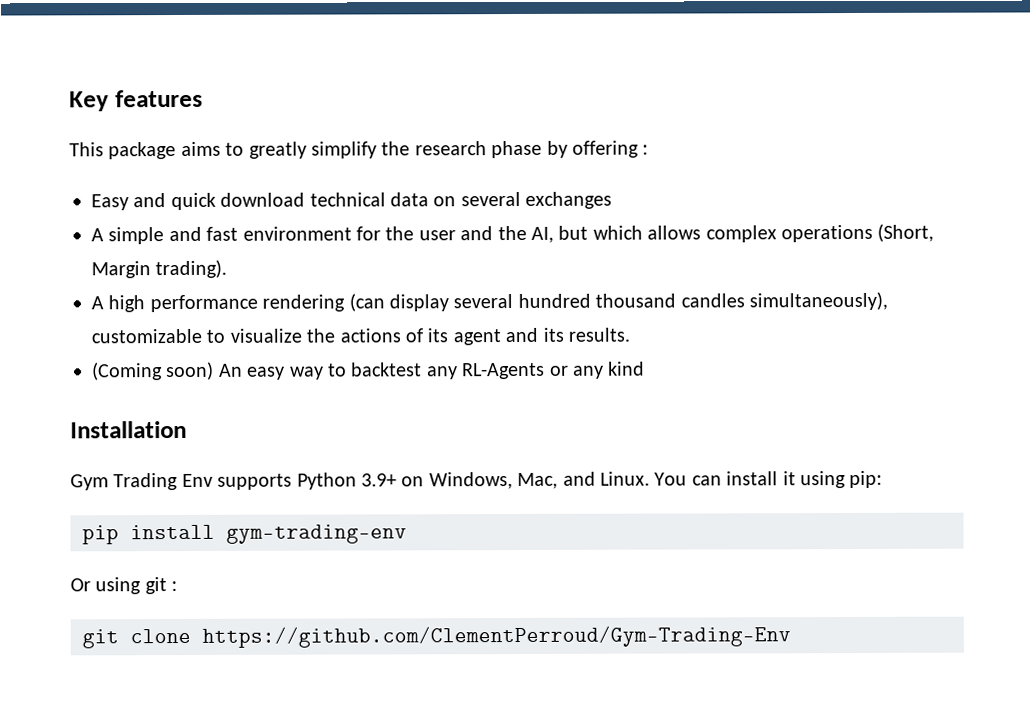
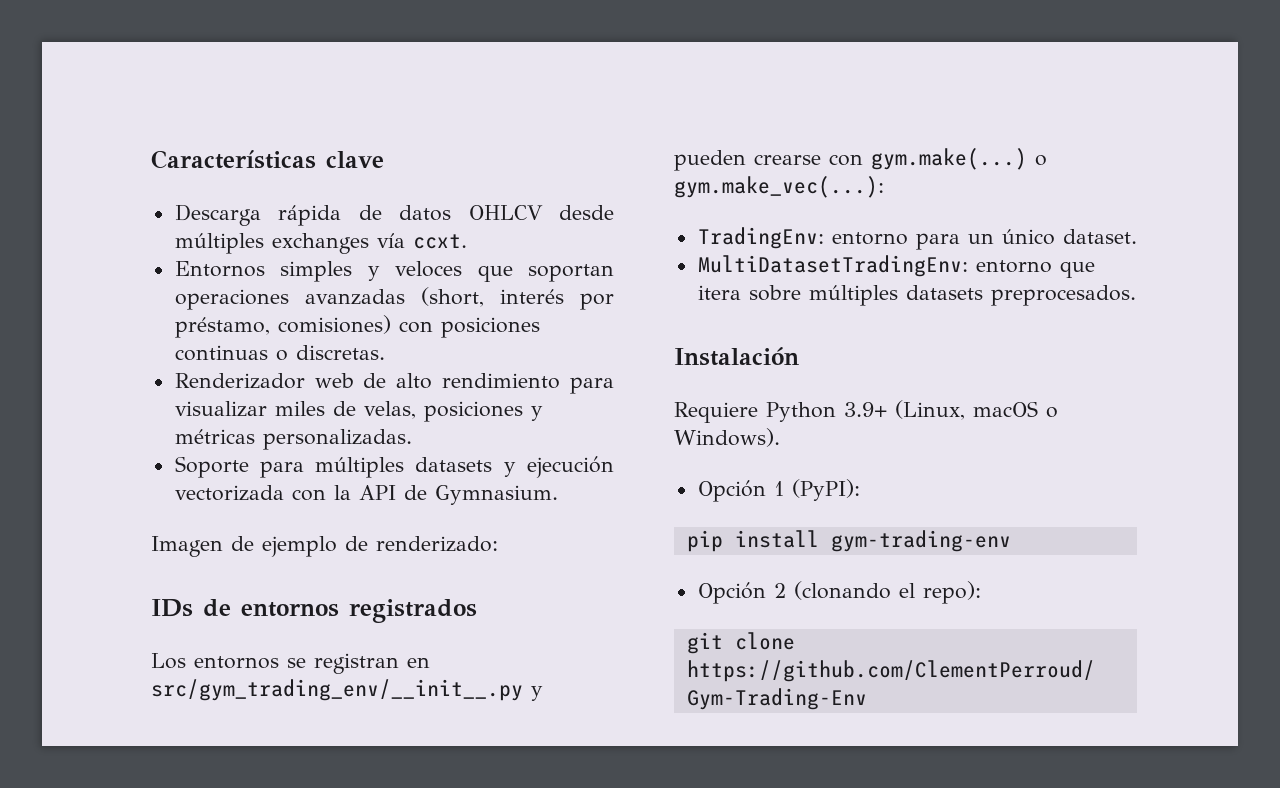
[69,89,203,112] [69,140,649,160] [91,191,613,211] [91,223,935,245] [91,259,228,279] [91,291,888,313] [91,327,630,346] [92,361,646,381] [70,420,187,439] [70,470,883,491] [82,524,407,545] [70,577,178,595] Key features // This package aims to greatly simplify the research phase by offering : // Easy and quick download technical data on several exchanges // A simple and fast environment for the user and the AI, but which allows complex operations (Short, Margin trading). // A high performance rendering (can display several hundred thousand candles simultaneously), customizable to visualize the actions of its agent and its results. // (Coming soon) An easy way to backtest any RL-Agents or any kind // Installation // Gym Trading Env supports Python 3.9+ on Windows, Mac, and Linux. You can install it using pip: // pip install gym-trading-env // Or using git : -> [151,150,384,169] [174,204,614,226] [174,233,467,254] [174,261,614,282] [174,287,614,310] [174,315,540,338] [174,345,385,361] [174,373,614,394] [174,401,543,422] [174,429,412,450] [174,456,614,478] [174,485,558,505] [151,536,498,557] [151,599,477,623] [151,653,430,674] [151,679,543,701] [674,148,1047,171] [674,176,884,198] [697,227,1137,250] [697,255,1095,278] [697,285,1136,306] [674,347,799,366] [674,400,1058,423] [674,428,780,447] [697,479,860,502] [686,530,1011,552] [697,581,981,604] Características clave // Descarga rápida de datos OHLCV desde múltiples exchanges vía ccxt. // Entornos simples y veloces que soportan operaciones avanzadas (short, interés por préstamo, comisiones) con posiciones continuas o discretas. // Renderizador web de alto rendimiento para visualizar miles de velas, posiciones y métricas personalizadas. // Soporte para múltiples datasets y ejecución vectorizada con la API de Gymnasium. // Imagen de ejemplo de renderizado: // IDs de entornos registrados // Los entornos se registran en src/gym_trading_env/__init__.py y pueden crearse con gym.make(...) o gym.make_vec(...): // TradingEnv: entorno para un único dataset. // MultiDatasetTradingEnv: entorno que itera sobre múltiples datasets preprocesados. // Instalación // Requiere Python 3.9+ (Linux, macOS o Windows). // Opción 1 (PyPI): // pip install gym-trading-env // Opción 2 (clonando el repo):

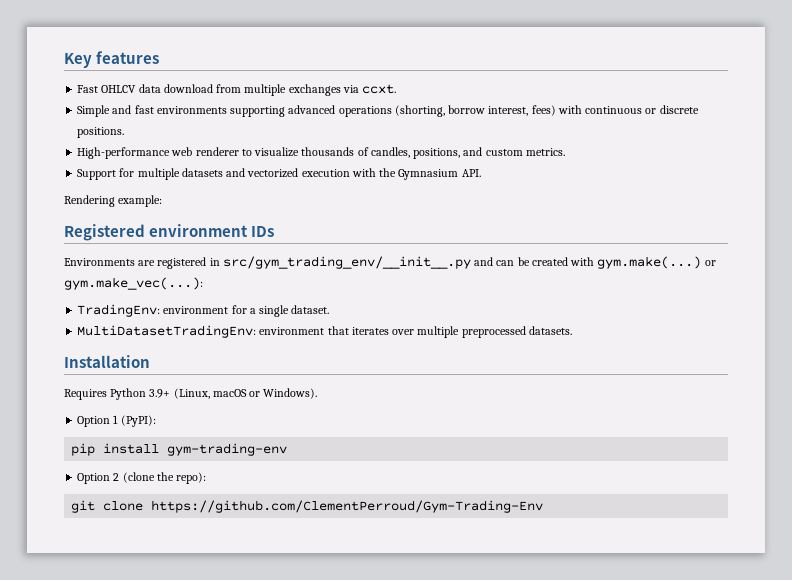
[151,150,384,169] [174,204,614,226] [174,233,467,254] [174,261,614,282] [174,287,614,310] [174,315,540,338] [174,345,385,361] [174,373,614,394] [174,401,543,422] [174,429,412,450] [174,456,614,478] [174,485,558,505] [151,536,498,557] [151,599,477,623] [151,653,430,674] [151,679,543,701] [674,148,1047,171] [674,176,884,198] [697,227,1137,250] [697,255,1095,278] [697,285,1136,306] [674,347,799,366] [674,402,758,423] Características clave // Descarga rápida de datos OHLCV desde múltiples exchanges vía ccxt. // Entornos simples y veloces que soportan operaciones avanzadas (short, interés por préstamo, comisiones) con posiciones continuas o discretas. // Renderizador web de alto rendimiento para visualizar miles de velas, posiciones y métricas personalizadas. // Soporte para múltiples datasets y ejecución vectorizada con la API de Gymnasium. // Imagen de ejemplo de renderizado: // IDs de entornos registrados // Los entornos se registran en src/gym_trading_env/__init__.py y pueden crearse con gym.make(...) o gym.make_vec(...): // TradingEnv: entorno para un único dataset. // MultiDatasetTradingEnv: entorno que itera sobre múltiples datasets preprocesados. // Instalación // Requiere -> [64,51,160,68] [77,84,397,96] [77,105,699,117] [77,127,125,138] [77,147,565,159] [77,168,481,180] [64,195,163,207] [64,224,275,241] [64,256,716,269] [64,277,203,290] [77,304,330,317] [77,325,572,338] [64,355,150,368] [64,389,107,400] Key features // Fast OHLCV data download from multiple exchanges via ccxt. // Simple and fast environments supporting advanced operations (shorting, borrow interest, fees) with continuous or discrete positions. // High-performance web renderer to visualize thousands of candles, positions, and custom metrics. // Support for multiple datasets and vectorized execution with the Gymnasium API. // Rendering example: // Registered environment IDs // Environments are registered in src/gym_trading_env/__init__.py and can be created with gym.make(...) or gym.make_vec(...): // TradingEnv: environment for a single dataset. // MultiDatasetTradingEnv: environment that iterates over multiple preprocessed datasets. // Installation // Requires
[1046,407,1058,418] o -> [249,391,261,397] or
[697,480,766,502] Opción -> [77,416,111,427] Option
[697,581,915,604] Opción 2 (clonando el -> [77,472,174,484] Option 2 (clone the

